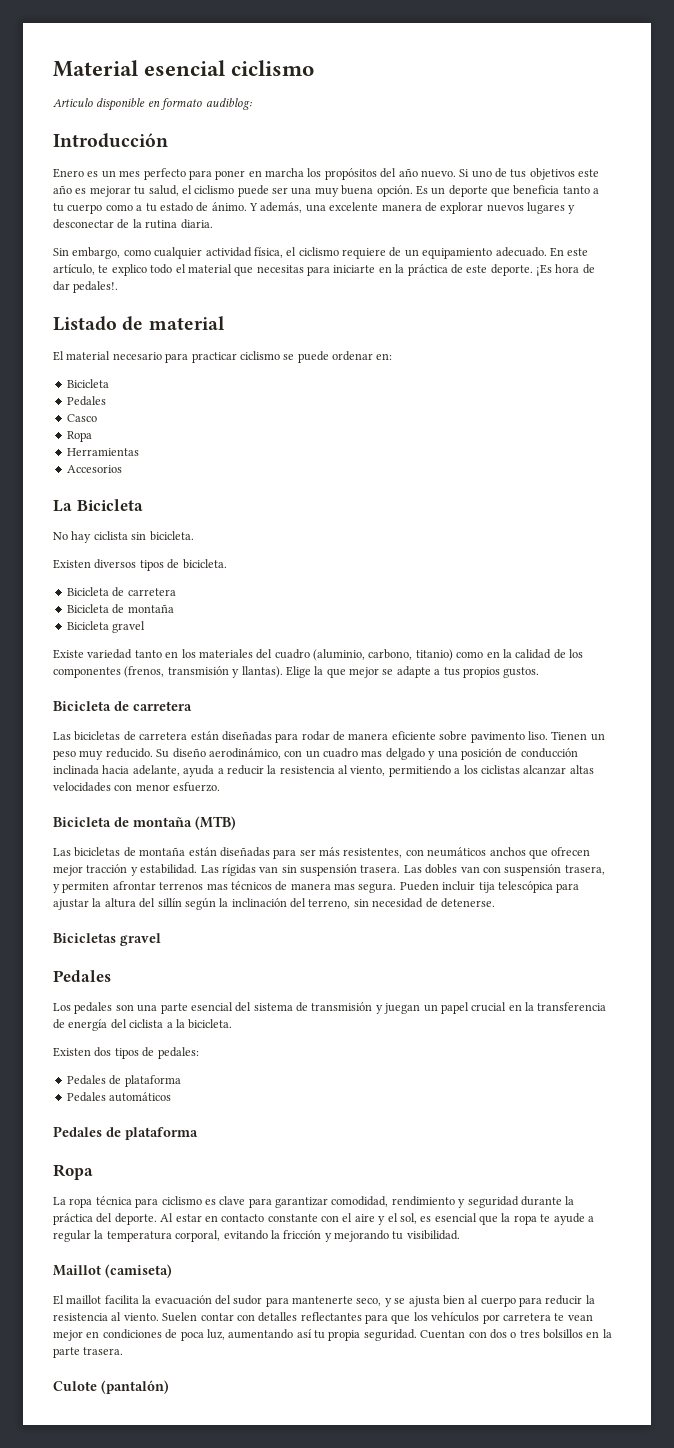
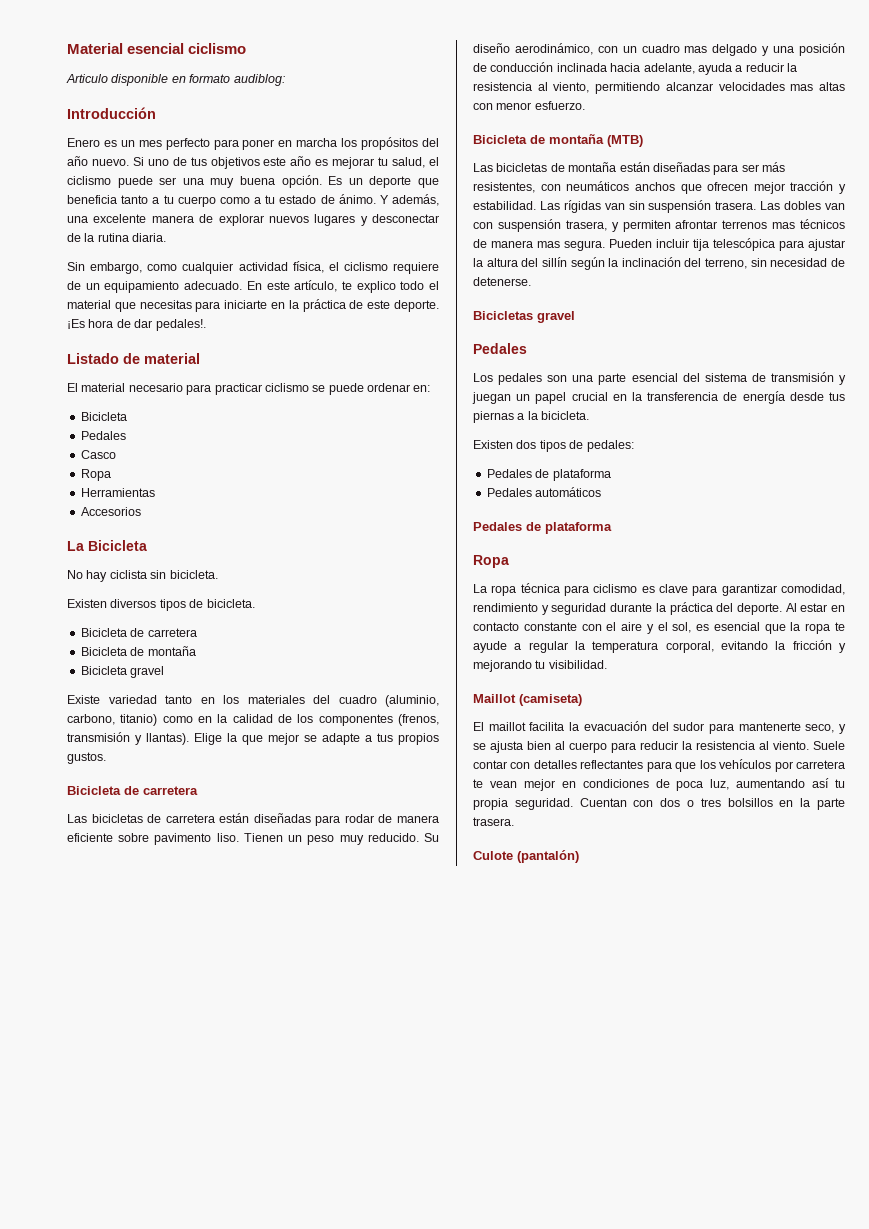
[454,765,594,775] [53,782,111,792] a los ciclistas alcanzar altas velocidades -> [665,82,845,91] alcanzar velocidades mas altas
[110,1019,164,1029] del ciclista -> [789,392,845,401] [473,411,514,423] desde tus piernas
[162,1312,198,1322] Suelen -> [813,741,845,750] Suele

